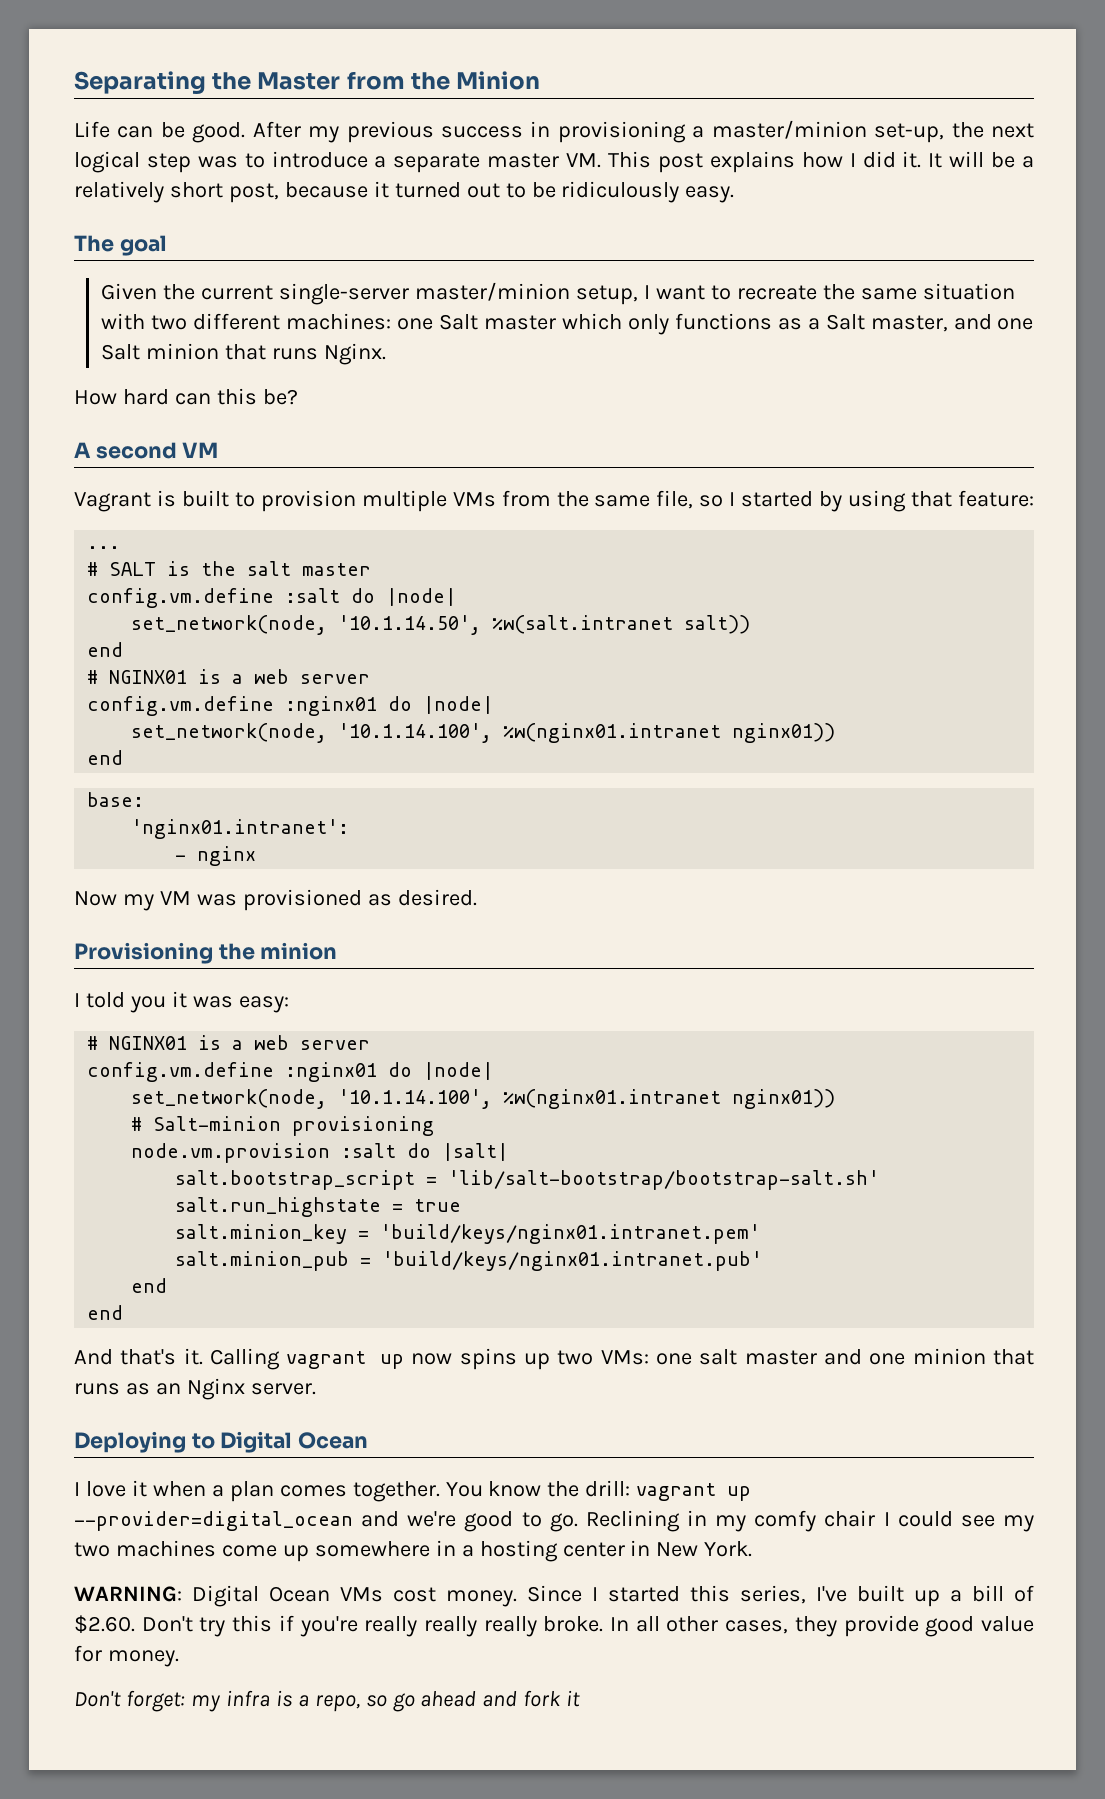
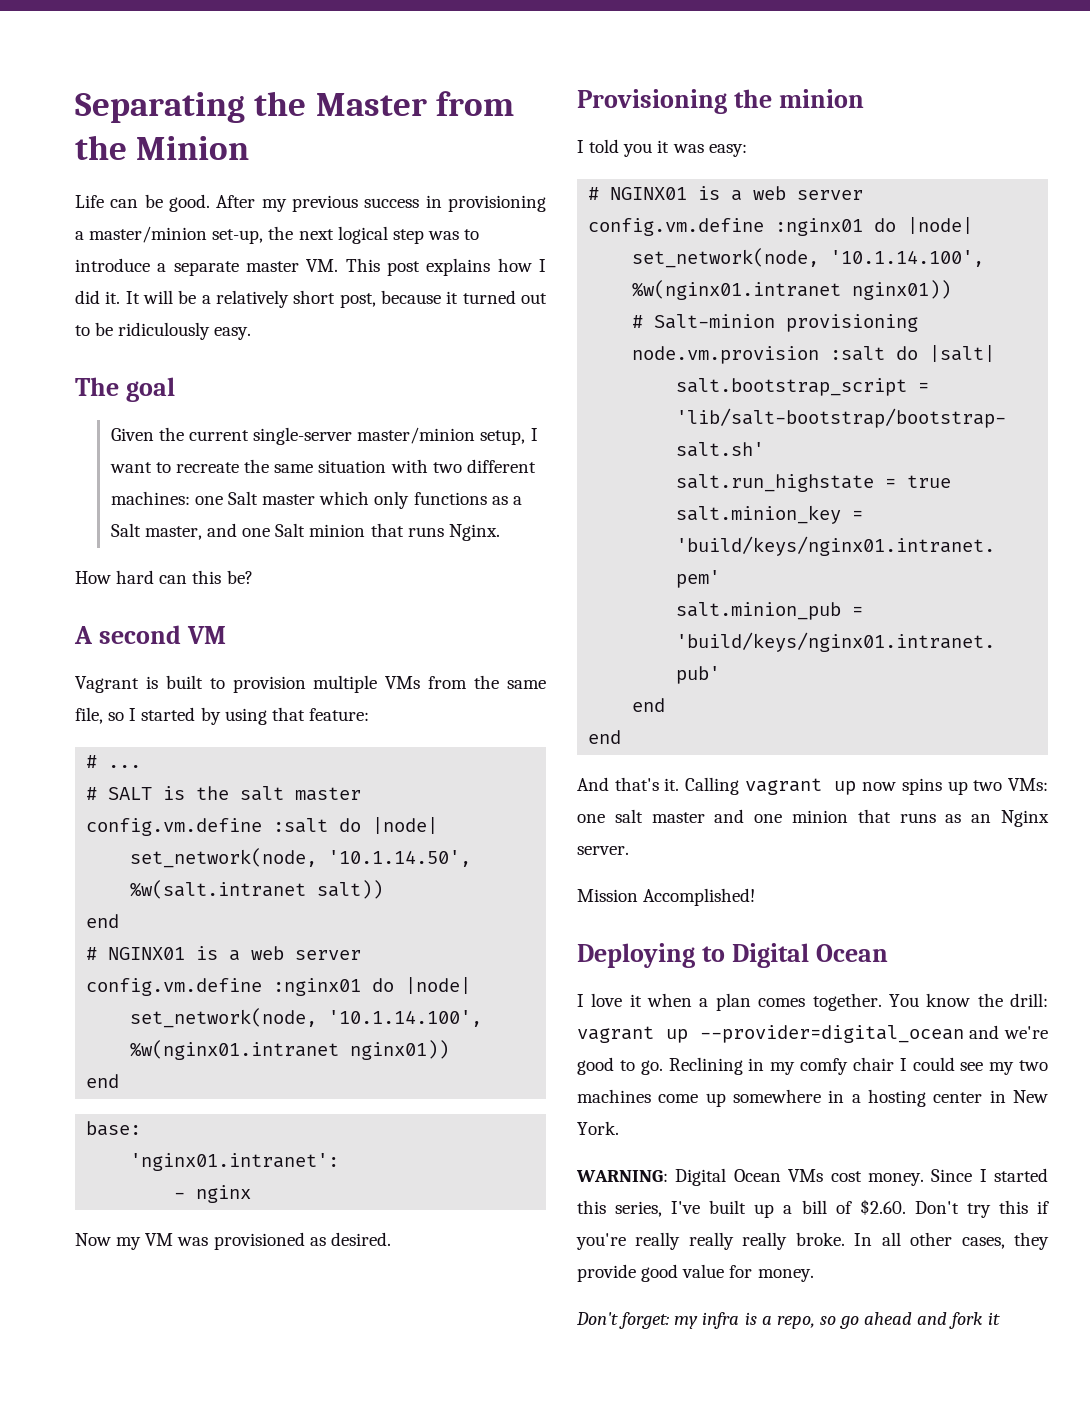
(1034, 498) none -> [86,755,98,768] #
(316, 1389) none -> [577,888,756,906] // Mission Accomplished!

